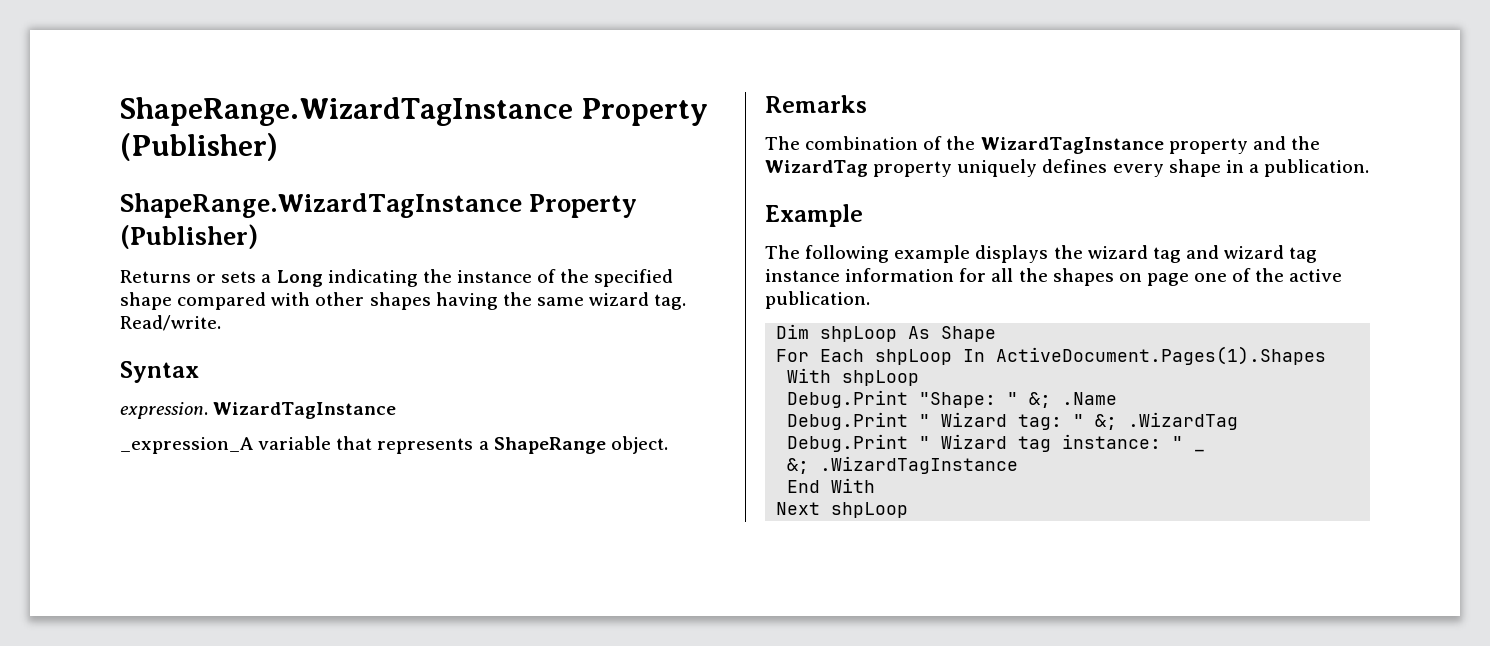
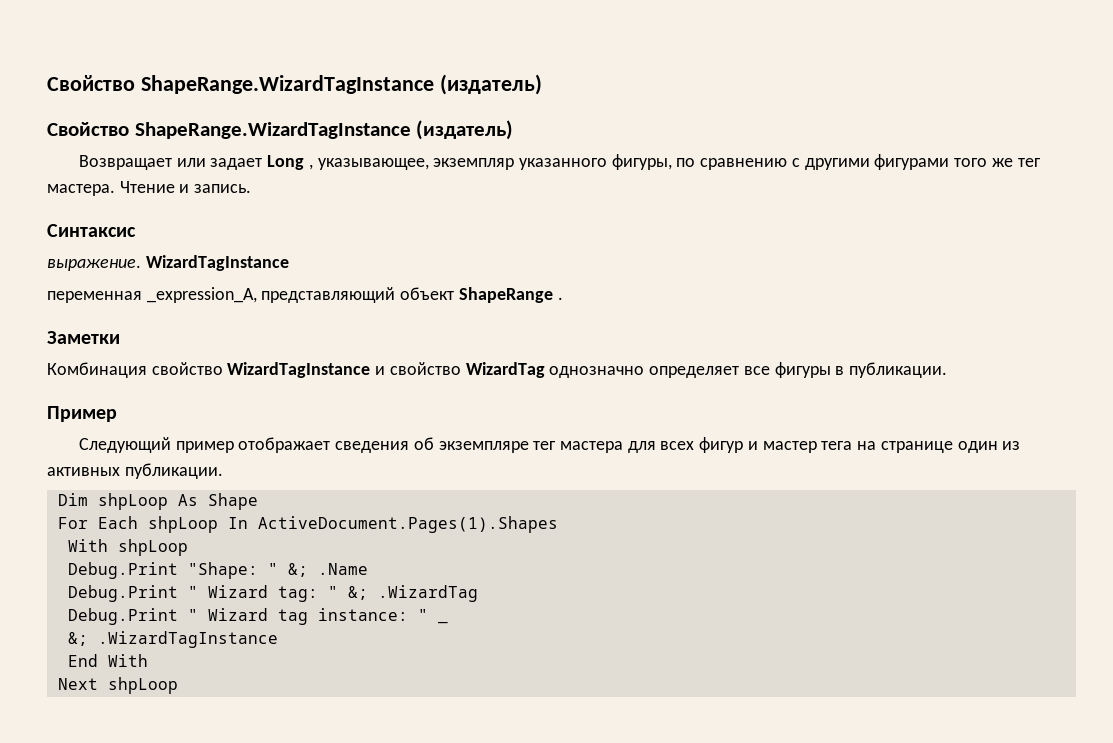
[120,97,709,126] [120,133,278,161] [120,193,638,218] [120,224,258,249] [120,269,674,287] [120,292,687,310] [120,315,221,331] [120,361,199,383] [120,402,397,419] [120,436,668,454] [765,95,867,113] [765,136,1320,154] [765,159,1370,177] [765,204,863,227] [765,245,1318,263] [765,268,1343,286] [765,291,870,309] ShapeRange.WizardTagInstance Property (Publisher) // ShapeRange.WizardTagInstance Property (Publisher) // Returns or sets a Long indicating the instance of the specified shape compared with other shapes having the same wizard tag. Read/write. // Syntax // expression. WizardTagInstance // _expression_A variable that represents a ShapeRange object. // Remarks // The combination of the WizardTagInstance property and the WizardTag property uniquely defines every shape in a publication. // Example // The following example displays the wizard tag and wizard tag instance information for all the shapes on page one of the active publication. -> [47,74,542,95] [47,120,514,140] [78,154,1041,170] [47,181,252,196] [47,224,136,237] [47,255,289,271] [47,287,563,303] [47,331,120,344] [47,362,947,378] [47,406,117,422] [78,437,1021,453] [47,463,223,479] Свойство ShapeRange.WizardTagInstance (издатель) // Свойство ShapeRange.WizardTagInstance (издатель) // Возвращает или задает Long , указывающее, экземпляр указанного фигуры, по сравнению с другими фигурами того же тег мастера. Чтение и запись. // Синтаксис // выражение. WizardTagInstance // переменная _expression_A, представляющий объект ShapeRange . // Заметки // Комбинация свойство WizardTagInstance и свойство WizardTag однозначно определяет все фигуры в публикации. // Пример // Следующий пример отображает сведения об экземпляре тег мастера для всех фигур и мастер тега на странице один из активных публикации.

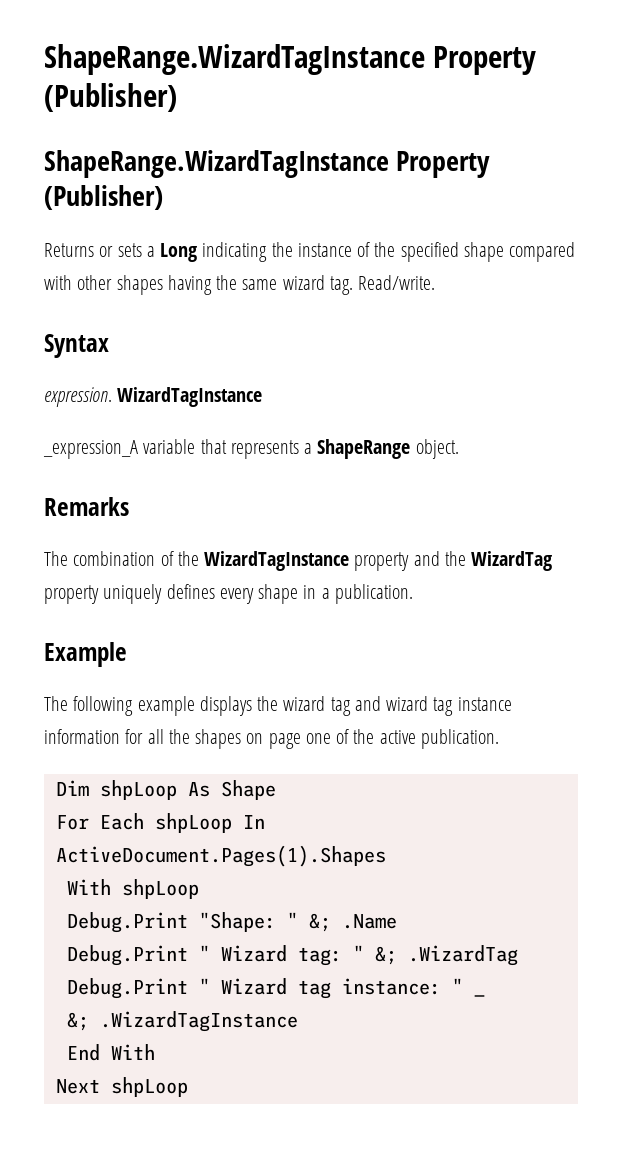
[47,74,542,95] [47,120,514,140] [78,154,1041,170] [47,181,252,196] [47,224,136,237] [47,255,289,271] [47,287,563,303] [47,331,120,344] [47,362,947,378] [47,406,117,422] [78,437,1021,453] [47,463,223,479] Свойство ShapeRange.WizardTagInstance (издатель) // Свойство ShapeRange.WizardTagInstance (издатель) // Возвращает или задает Long , указывающее, экземпляр указанного фигуры, по сравнению с другими фигурами того же тег мастера. Чтение и запись. // Синтаксис // выражение. WizardTagInstance // переменная _expression_A, представляющий объект ShapeRange . // Заметки // Комбинация свойство WizardTagInstance и свойство WizardTag однозначно определяет все фигуры в публикации. // Пример // Следующий пример отображает сведения об экземпляре тег мастера для всех фигур и мастер тега на странице один из активных публикации. -> [44,44,537,75] [44,83,177,112] [44,150,491,178] [44,185,163,210] [44,242,576,262] [44,275,436,295] [44,334,109,358] [44,387,263,407] [43,439,459,459] [44,497,129,516] [44,551,553,571] [44,584,413,604] [44,642,127,667] [44,696,512,716] [44,729,499,749] ShapeRange.WizardTagInstance Property (Publisher) // ShapeRange.WizardTagInstance Property (Publisher) // Returns or sets a Long indicating the instance of the specified shape compared with other shapes having the same wizard tag. Read/write. // Syntax // expression. WizardTagInstance // _expression_A variable that represents a ShapeRange object. // Remarks // The combination of the WizardTagInstance property and the WizardTag property uniquely defines every shape in a publication. // Example // The following example displays the wizard tag and wizard tag instance information for all the shapes on page one of the active publication.

